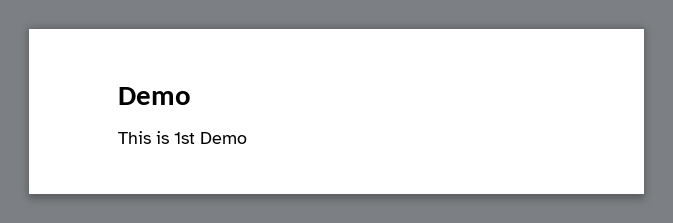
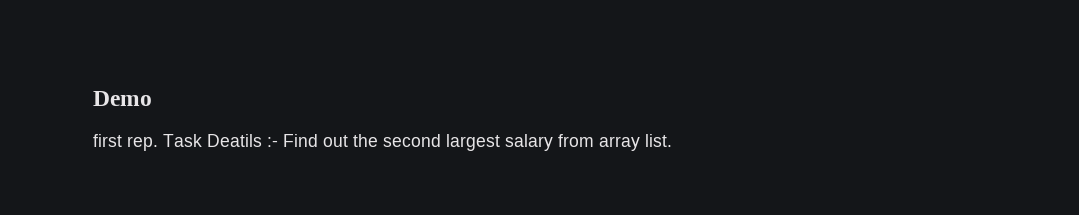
[118,131,247,144] This is 1st Demo -> [93,134,672,151] first rep. Task Deatils :- Find out the second largest salary from array list.

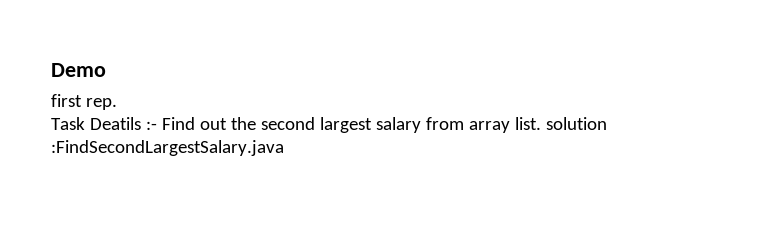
(158, 143) none -> (117, 104) //
(672, 140) none -> [545,117,607,130] [51,140,284,156] solution :FindSecondLargestSalary.java

